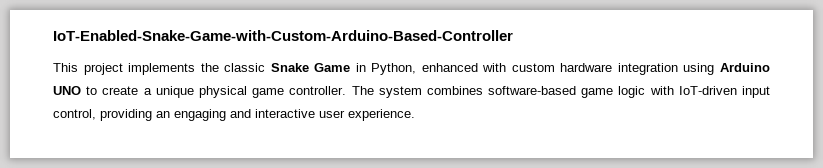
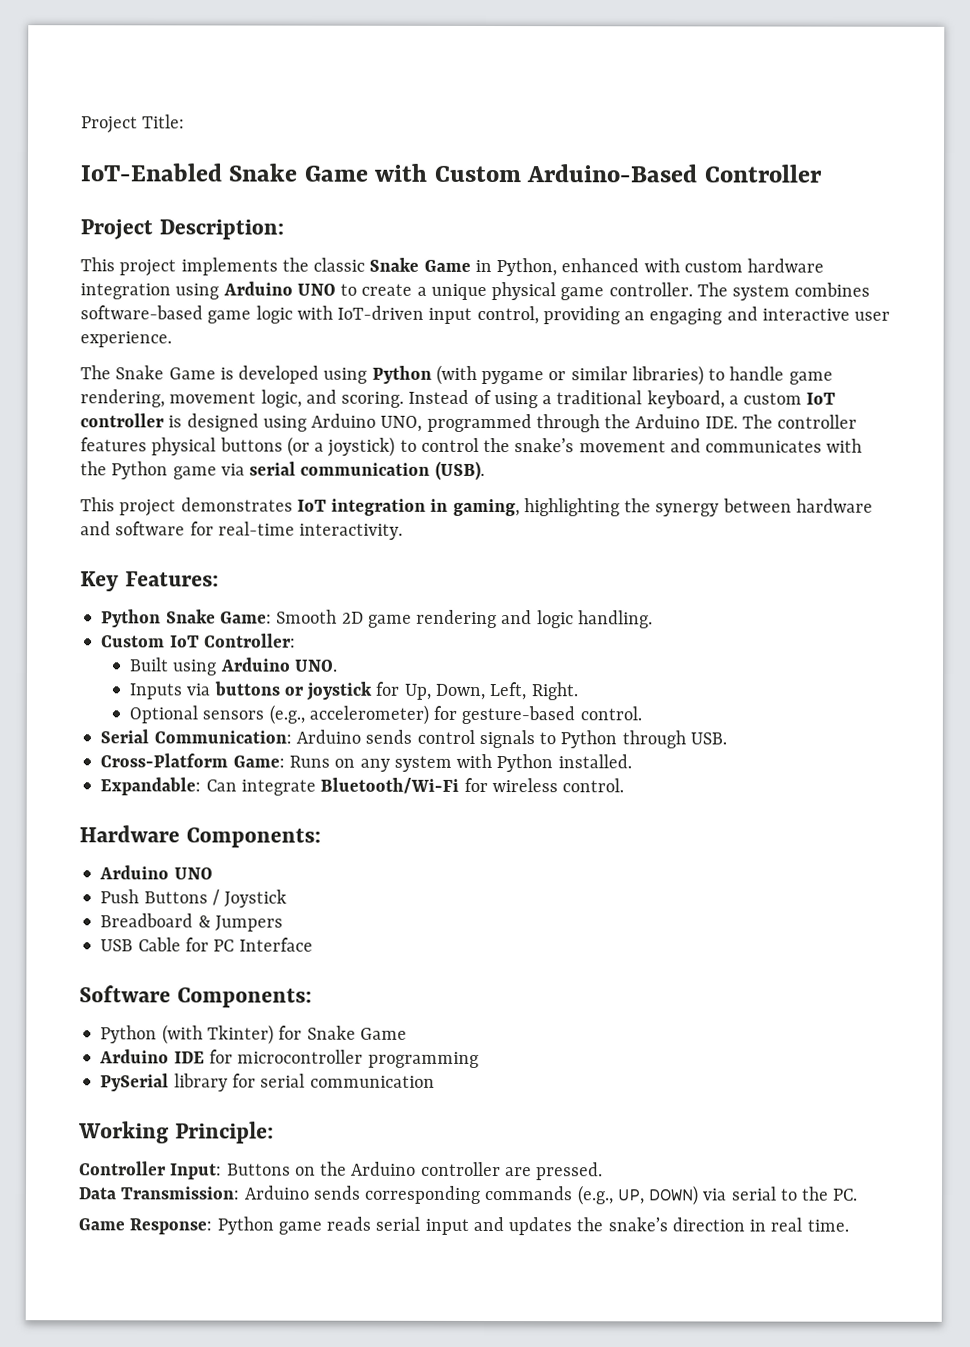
[53,30,513,41] IoT-Enabled-Snake-Game-with-Custom-Arduino-Based-Controller -> [81,114,186,134] [80,163,822,183] [80,219,284,240] Project Title: // IoT-Enabled Snake Game with Custom Arduino-Based Controller // Project Description:
(415, 115) none -> [80,364,833,386] [80,389,837,409] [80,413,858,433] [80,436,863,457] [80,460,485,480] [80,497,873,517] [80,521,404,540] [80,571,219,592] [101,609,653,629] [101,633,296,648] [130,657,338,676] [129,681,578,701] [129,704,642,725] [100,729,727,749] [100,753,632,773] [100,777,625,796] [79,825,321,848] [99,865,213,880] [100,889,288,908] [100,913,283,932] [100,937,313,952] [79,985,312,1008] [100,1024,407,1045] [99,1049,479,1068] [100,1073,435,1092] [78,1121,274,1144] [79,1161,604,1181] [78,1185,859,1206] [78,1216,849,1236] // The Snake Game is developed using Python (with pygame or similar libraries) to handle game rendering, movement logic, and scoring. Instead of using a traditional keyboard, a custom IoT controller is designed using Arduino UNO, programmed through the Arduino IDE. The controller features physical buttons (or a joystick) to control the snake’s movement and communicates with the Python game via serial communication (USB). // This project demonstrates IoT integration in gaming, highlighting the synergy between hardware and software for real-time interactivity. // Key Features: // Python Snake Game: Smooth 2D game rendering and logic handling. // Custom IoT Controller: // Built using Arduino UNO. // Inputs via buttons or joystick for Up, Down, Left, Right. // Optional sensors (e.g., accelerometer) for gesture-based control. // Serial Communication: Arduino sends control signals to Python through USB. // Cross-Platform Game: Runs on any system with Python installed. // Expandable: Can integrate Bluetooth/Wi-Fi for wireless control. // Hardware Components: // Arduino UNO // Push Buttons / Joystick // Breadboard & Jumpers // USB Cable for PC Interface // Software Components: // Python (with Tkinter) for Snake Game // Arduino IDE for microcontroller programming // PySerial library for serial communication // Working Principle: // Controller Input: Buttons on the Arduino controller are pressed. // Data Transmission: Arduino sends corresponding commands (e.g., UP, DOWN) via serial to the PC. // Game Response: Python game reads serial input and updates the snake’s direction in real time.

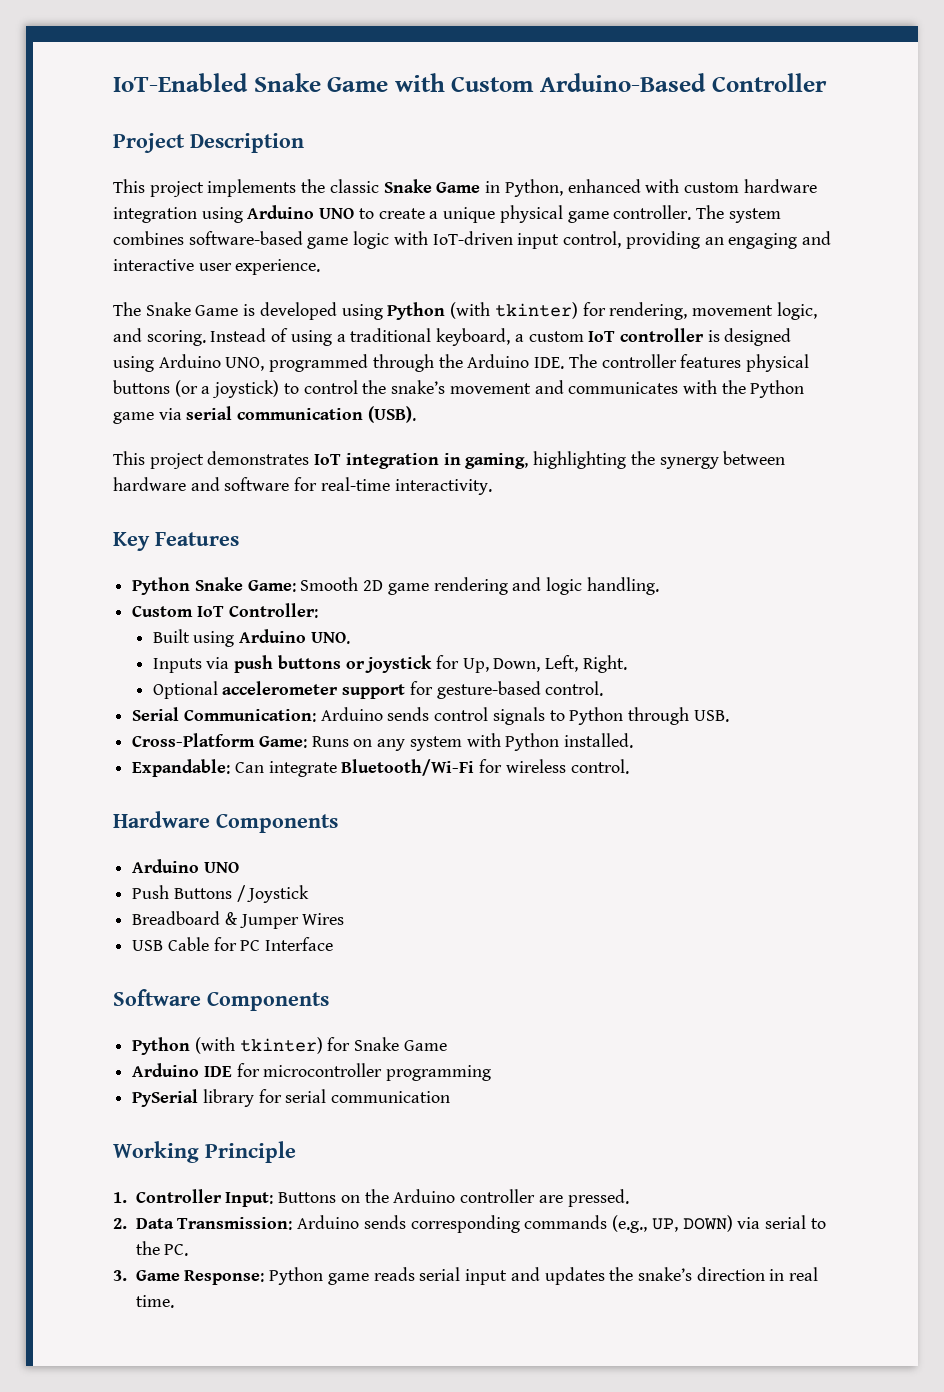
[81,114,186,134] Project Title: // -> (113, 82) none
[158,219,284,240] Description: -> [190,133,304,153] Description
[481,365,833,386] pygame or similar libraries) to handle game -> [494,302,606,319] tkinter) for
[124,571,219,587] Features: -> [155,532,239,546] Features
(211, 689) none -> [234,655,274,673] push
[202,704,429,725] sensors (e.g., accelerometer) -> [222,681,406,699] accelerometer support
[185,827,321,848] Components: -> [216,813,338,833] Components
[214,915,283,932] Jumpers -> [239,913,345,929] Jumper Wires
[176,987,312,1008] [100,1024,274,1045] Components: // Python (with Tkinter) -> [207,991,329,1011] [132,1037,323,1055] Components // Python (with tkinter)
[174,1121,274,1144] Principle: // -> [205,1141,296,1163] [113,1192,127,1203] Principle // 1.
(604, 1171) none -> [113,1218,127,1229] 2.
(859, 1194) none -> [113,1270,127,1281] 3.

